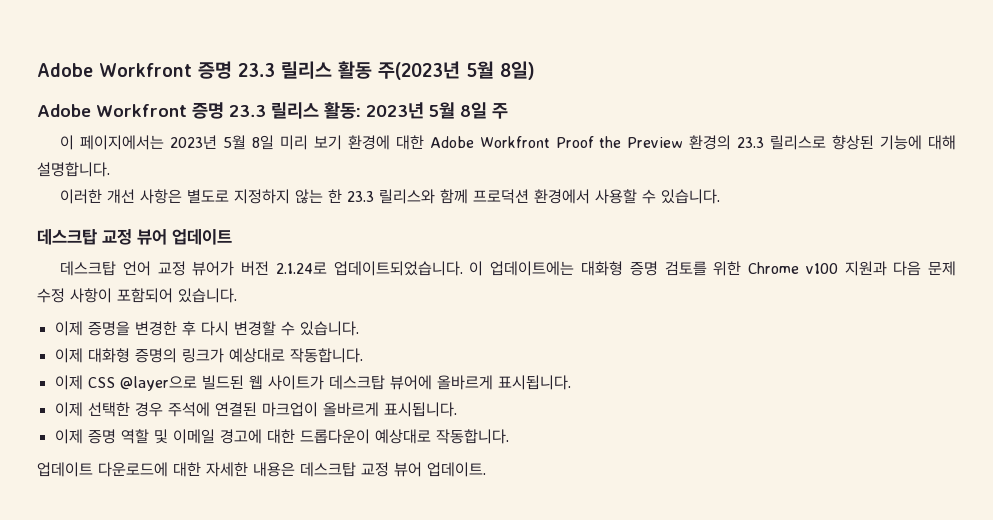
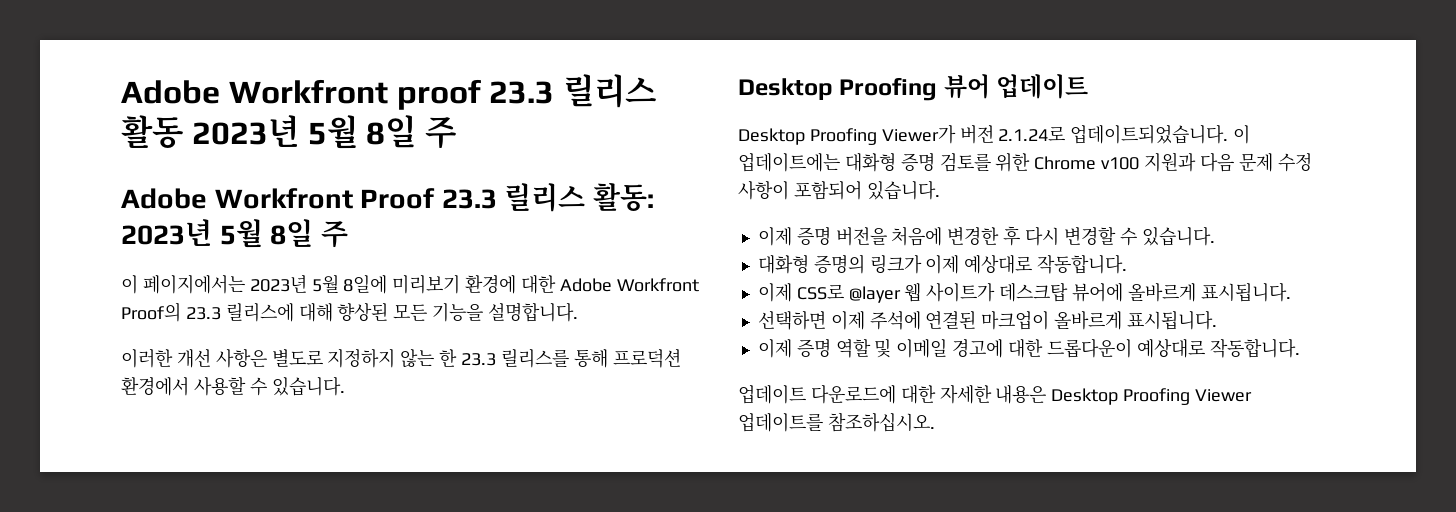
[37,61,232,79] Adobe Workfront 증명 -> [121,79,481,110] Adobe Workfront proof
[377,61,535,80] [37,102,224,119] 주(2023년 5월 8일) // Adobe Workfront 증명 -> [191,115,457,149] [121,188,436,209] 2023년 5월 8일 주 // Adobe Workfront Proof
[251,135,342,150] 8일 미리 보기 -> [343,275,461,294] 8일에 미리보기
[555,135,956,150] Proof the Preview 환경의 23.3 릴리스로 향상된 기능에 대해 -> [121,302,484,322] Proof의 23.3 릴리스에 대해 향상된 모든 기능을
[379,189,469,204] 릴리스와 함께 -> [500,349,608,368] 릴리스를 통해
[37,229,132,245] 데스크탑 교정 -> [738,77,938,101] Desktop Proofing
[60,261,235,276] 데스크탑 언어 교정 뷰어가 -> [738,125,956,145] Desktop Proofing Viewer가
[87,321,130,336] 증명을 -> [796,226,943,246] 증명 버전을 처음에
[54,348,83,363] 이제 -> (1215, 236) none
(224, 355) none -> [925,255,960,274] 이제
[87,375,244,391] CSS @layer으로 빌드된 -> [796,284,901,303] CSS로 @layer
[54,402,163,417] 이제 선택한 경우 -> [757,311,865,330] 선택하면 이제
[300,462,486,477] 데스크탑 교정 뷰어 업데이트. -> [1051,388,1253,405] [738,412,935,432] Desktop Proofing Viewer 업데이트를 참조하십시오.

